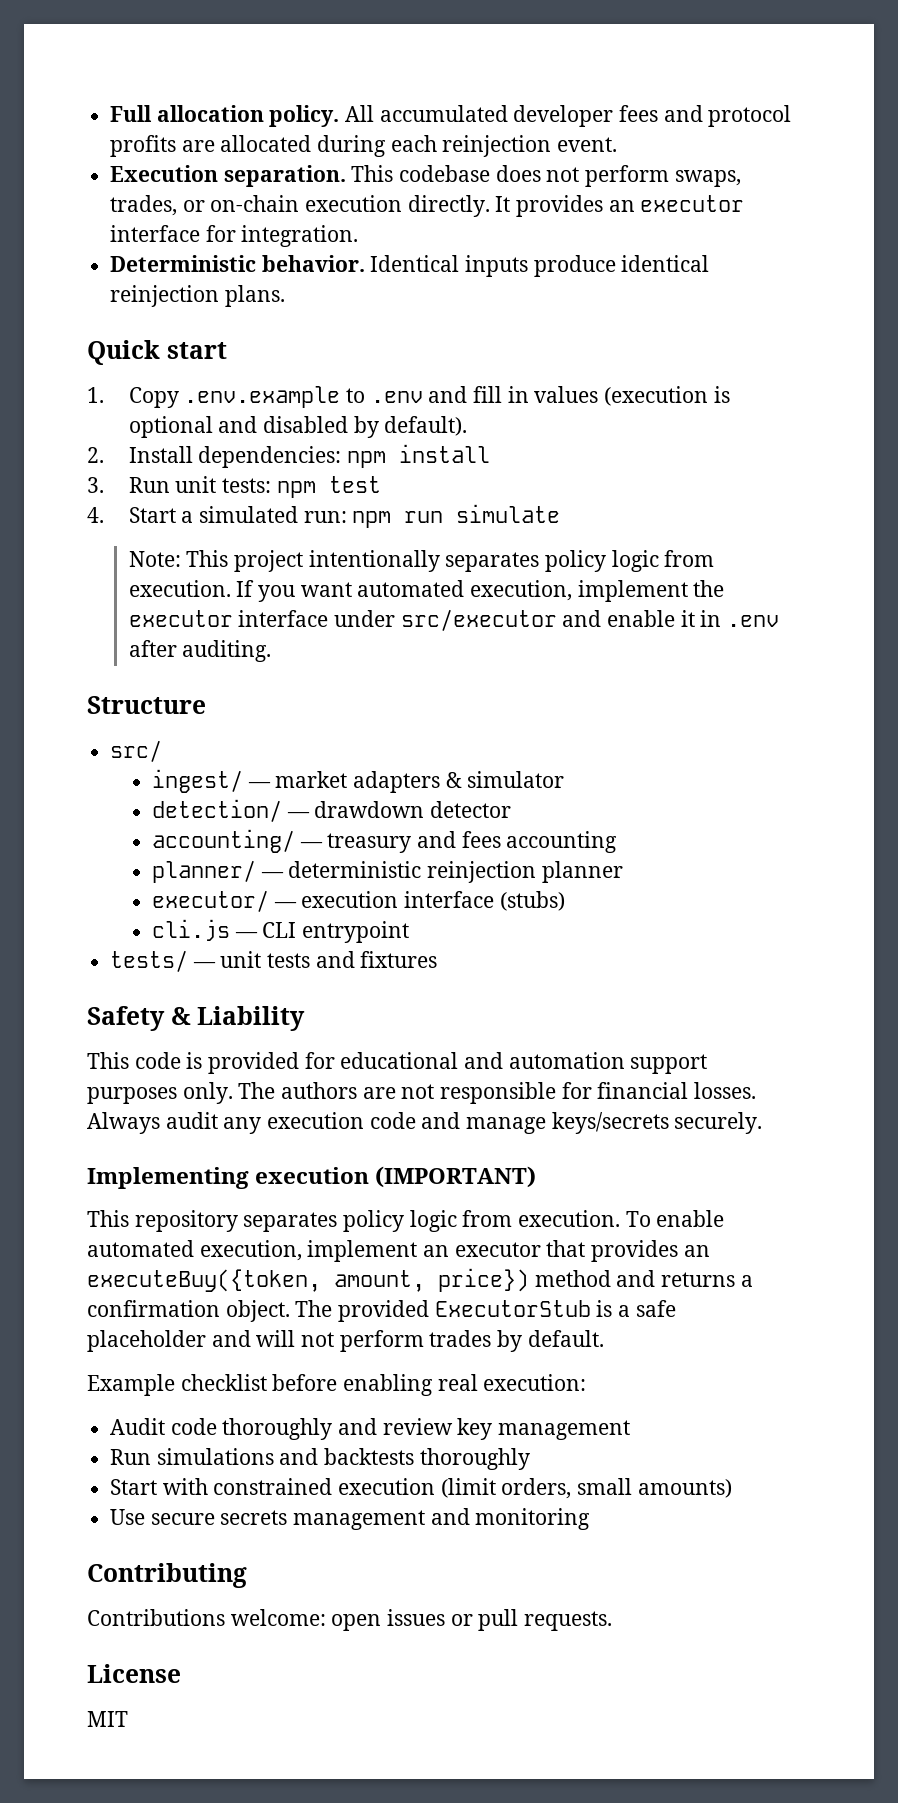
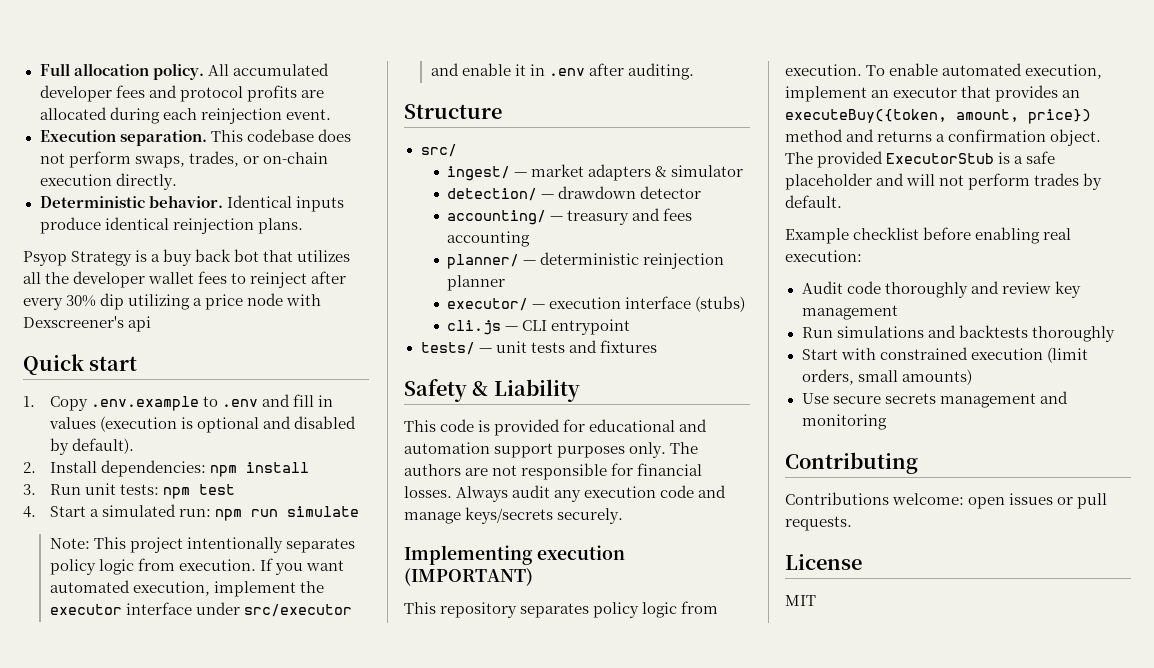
[495,195,745,217] [110,225,359,247] It provides an executor interface for integration. -> (177, 181) none
(285, 296) none -> [23,249,351,266] [23,271,347,288] [23,293,322,310] [23,316,152,332] // Psyop Strategy is a buy back bot that utilizes all the developer wallet fees to reinject after every 30% dip utilizing a price node with Dexscreener's api

